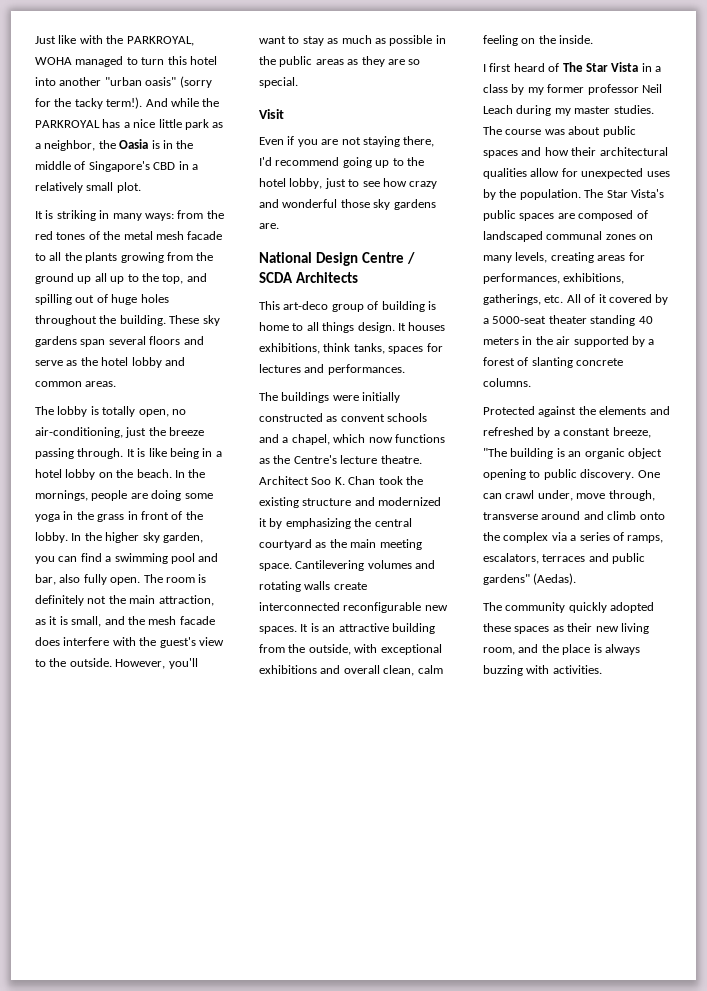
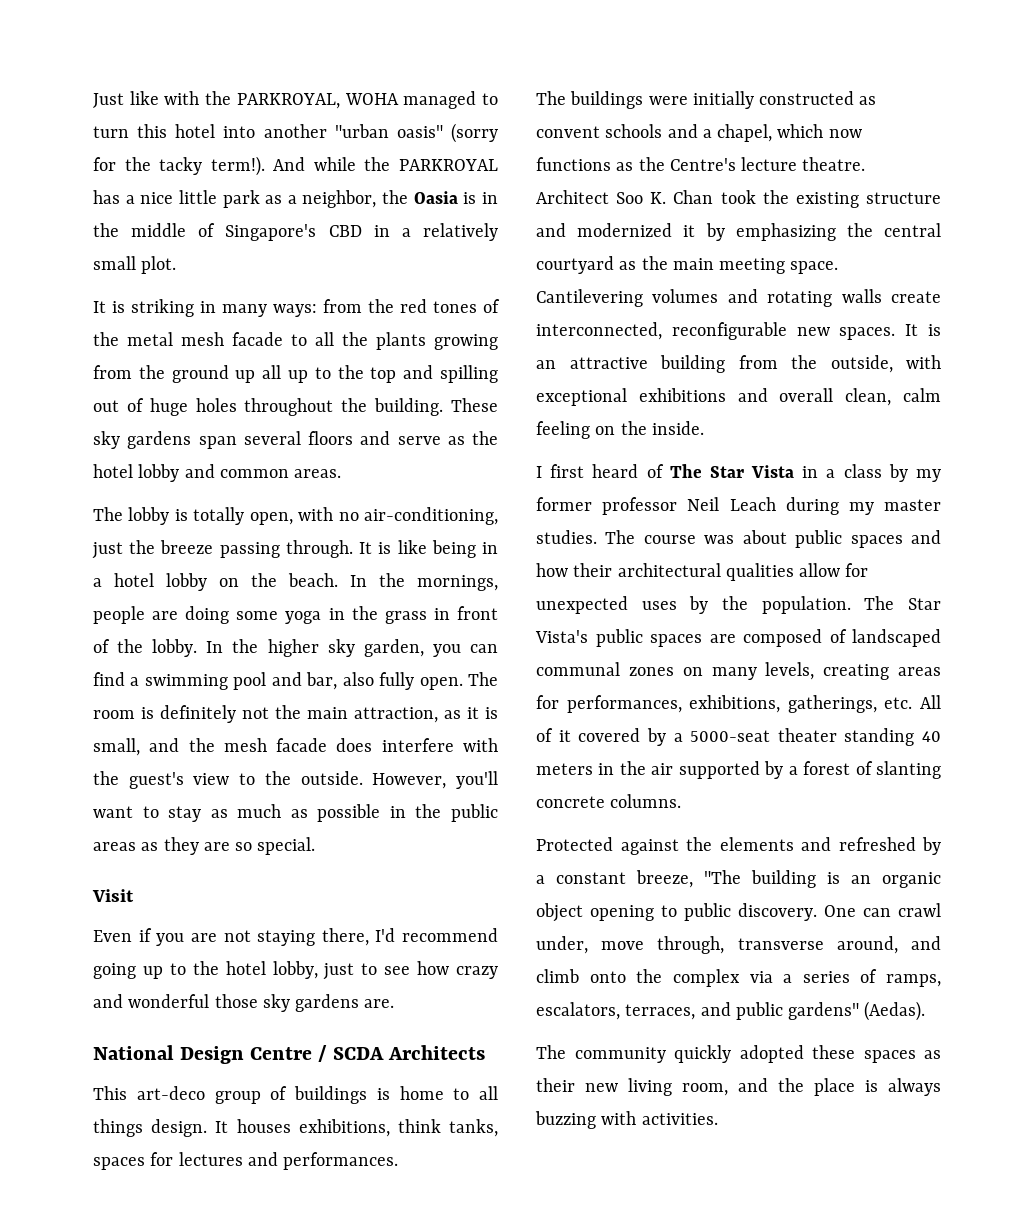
[162,274,184,284] top, -> [370,367,397,383] top
(169, 413) none -> [298,507,334,521] with
[381,301,425,312] building -> [294,1086,367,1104] buildings
[259,602,340,611] interconnected -> [536,322,662,340] interconnected,
[541,511,581,520] around -> [836,936,898,954] around,
[542,554,586,562] terraces -> [625,1004,696,1020] terraces,

